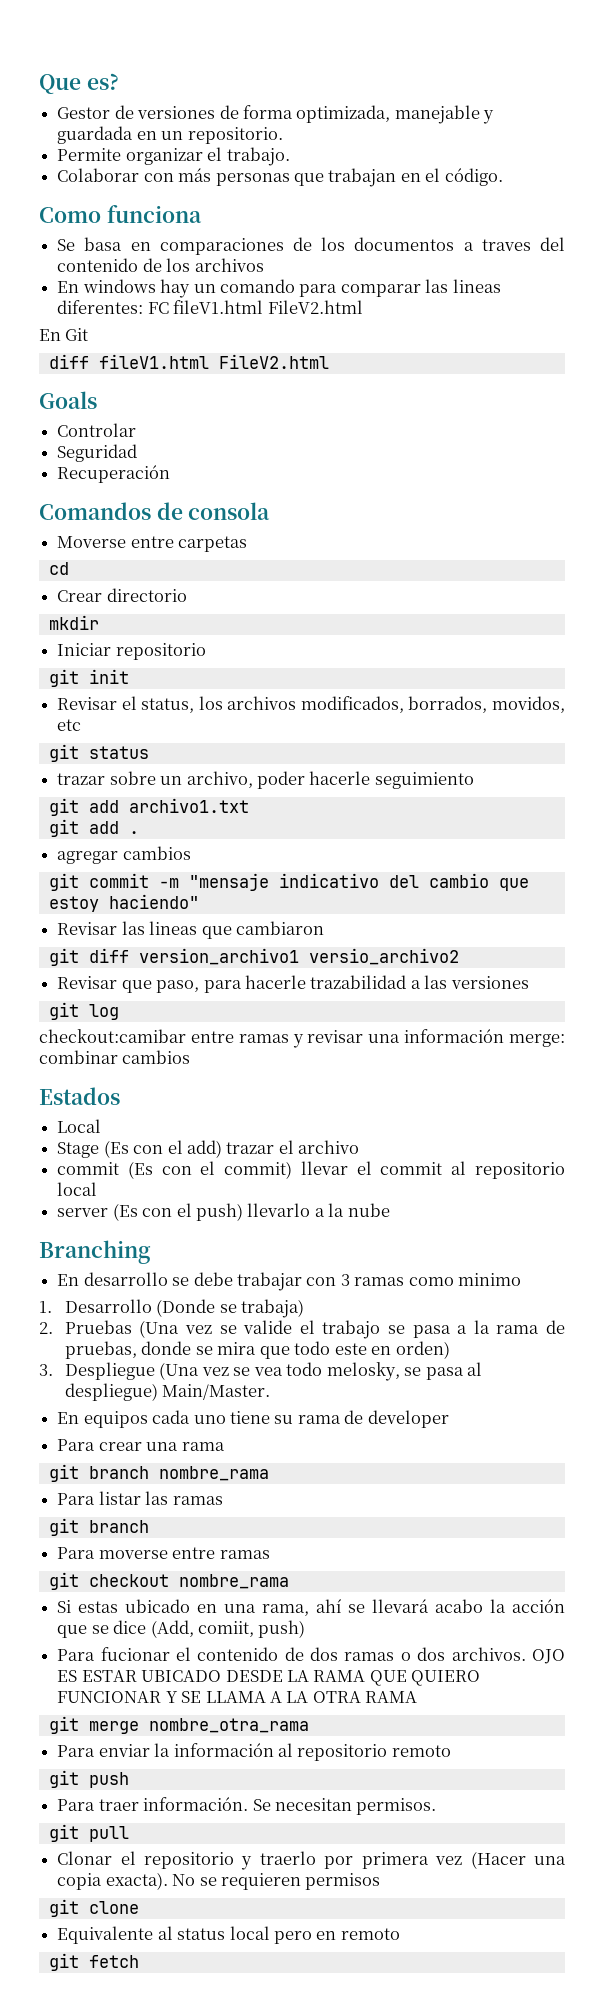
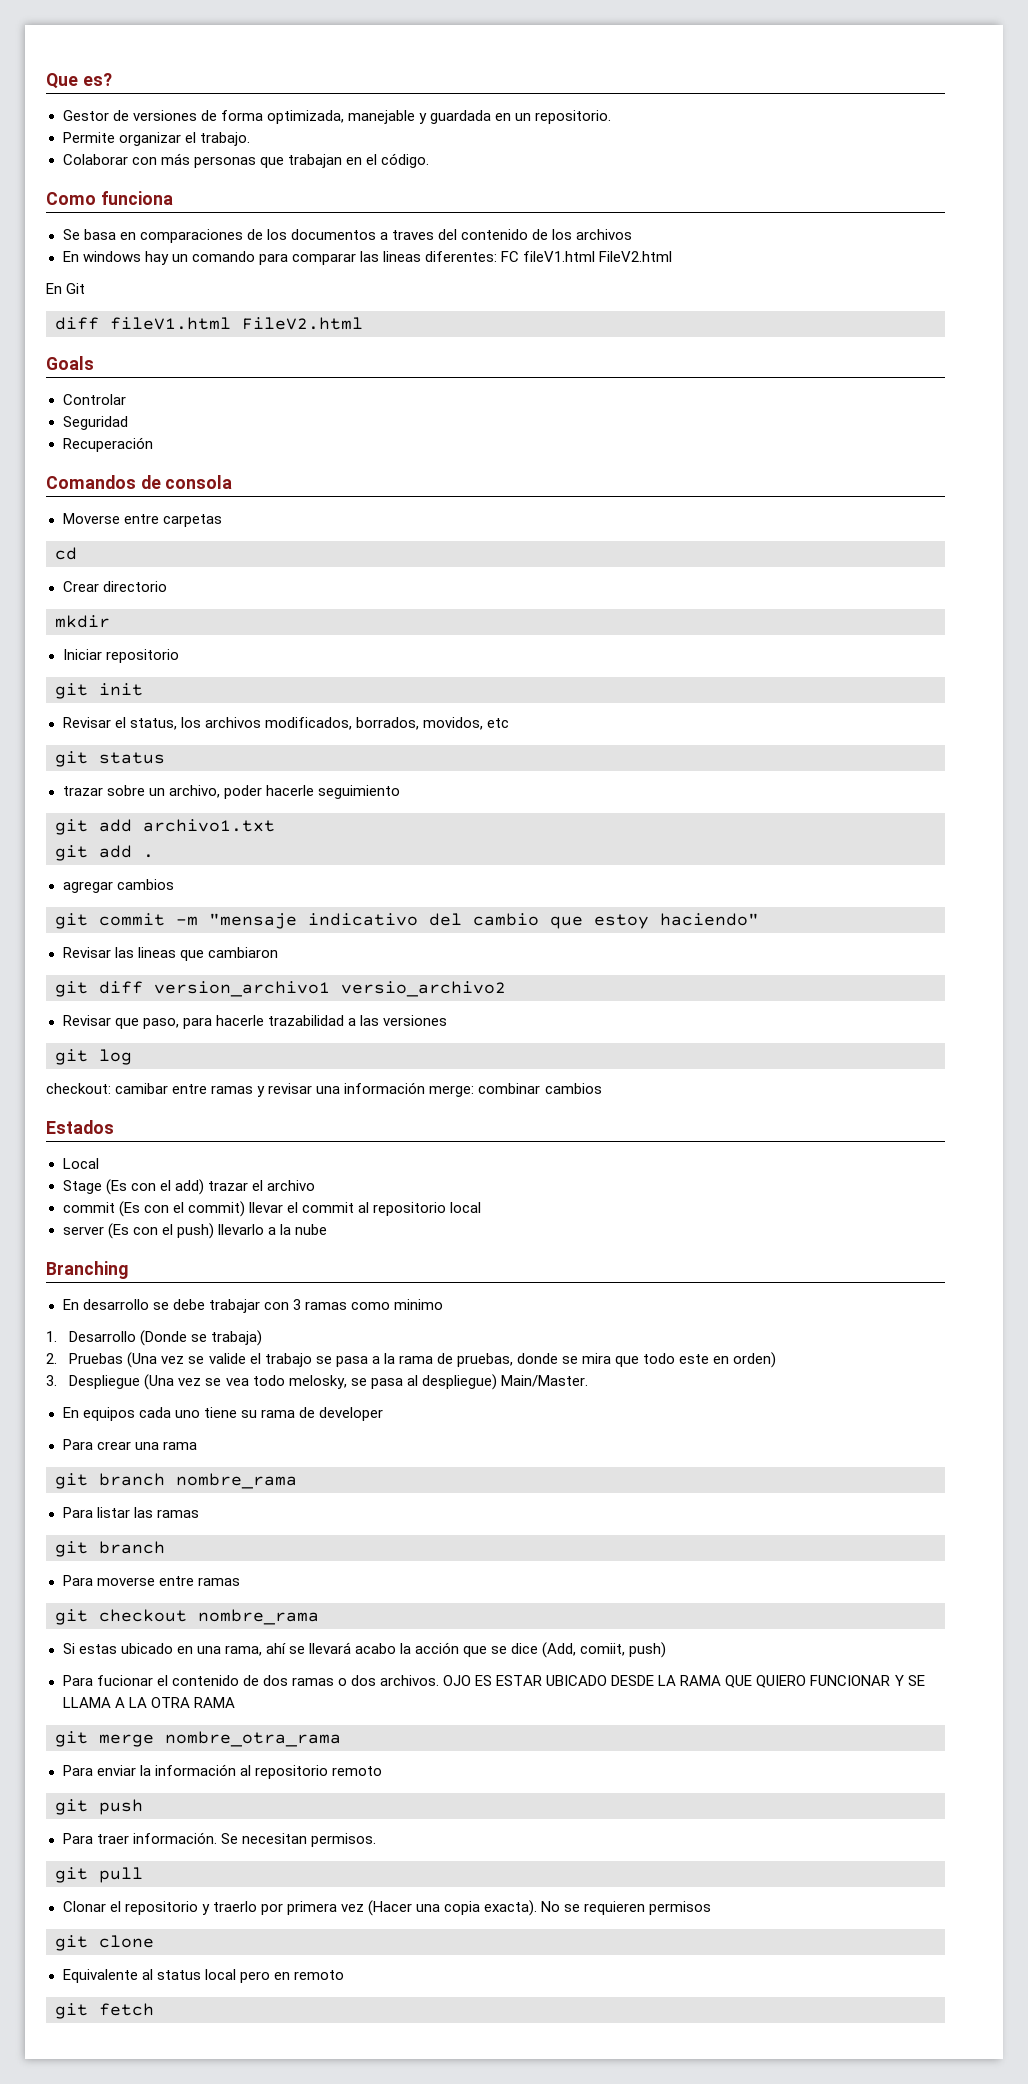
[39,1029,186,1043] checkout:camibar -> [46,1083,169,1094] checkout: camibar

